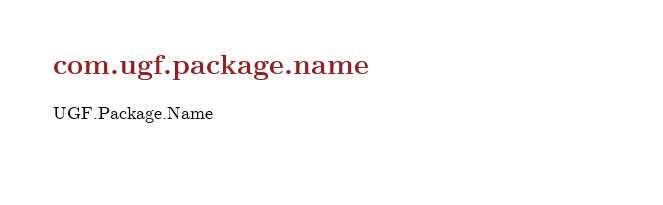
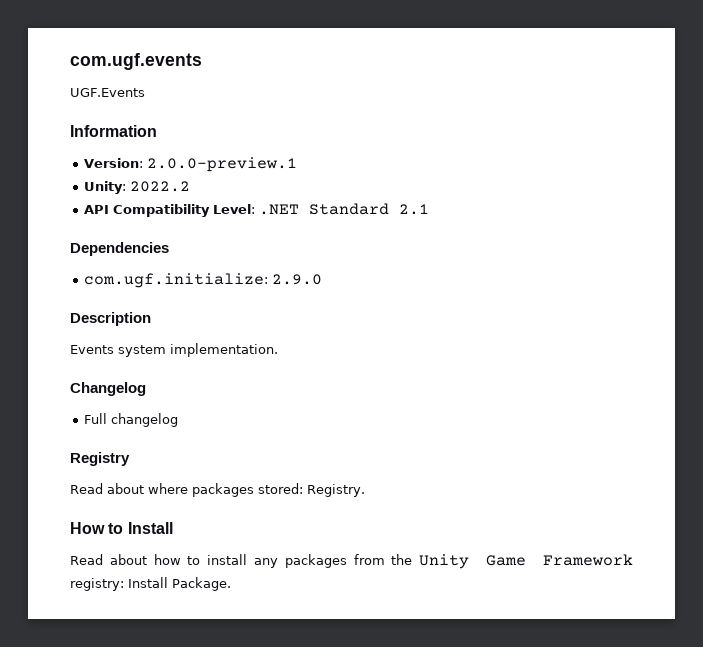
[53,55,369,80] [53,106,213,123] com.ugf.package.name // UGF.Package.Name -> [70,53,202,70] [70,88,145,97] [70,125,157,137] [84,157,298,172] [84,181,191,194] [84,203,430,217] [70,242,169,256] [84,273,323,288] [70,312,151,326] [70,343,278,357] [70,382,146,396] [84,413,179,427] [70,452,130,466] [70,483,365,497] [70,522,173,534] [70,554,633,569] [70,577,231,591] com.ugf.events // UGF.Events // Information // Version: 2.0.0-preview.1 // Unity: 2022.2 // API Compatibility Level: .NET Standard 2.1 // Dependencies // com.ugf.initialize: 2.9.0 // Description // Events system implementation. // Changelog // Full changelog // Registry // Read about where packages stored: Registry. // How to Install // Read about how to install any packages from the Unity Game Framework registry: Install Package.

